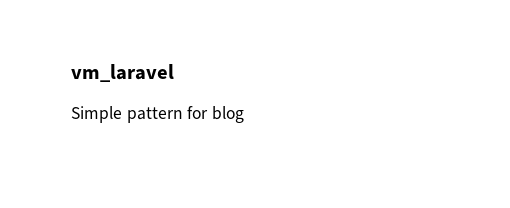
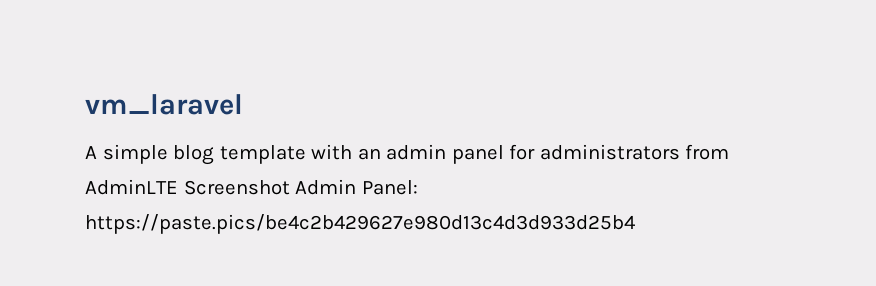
[71,106,245,123] Simple pattern for blog -> [85,144,730,165] [85,179,418,195] [85,214,635,234] A simple blog template with an admin panel for administrators from AdminLTE Screenshot Admin Panel: https://paste.pics/be4c2b429627e980d13c4d3d933d25b4

